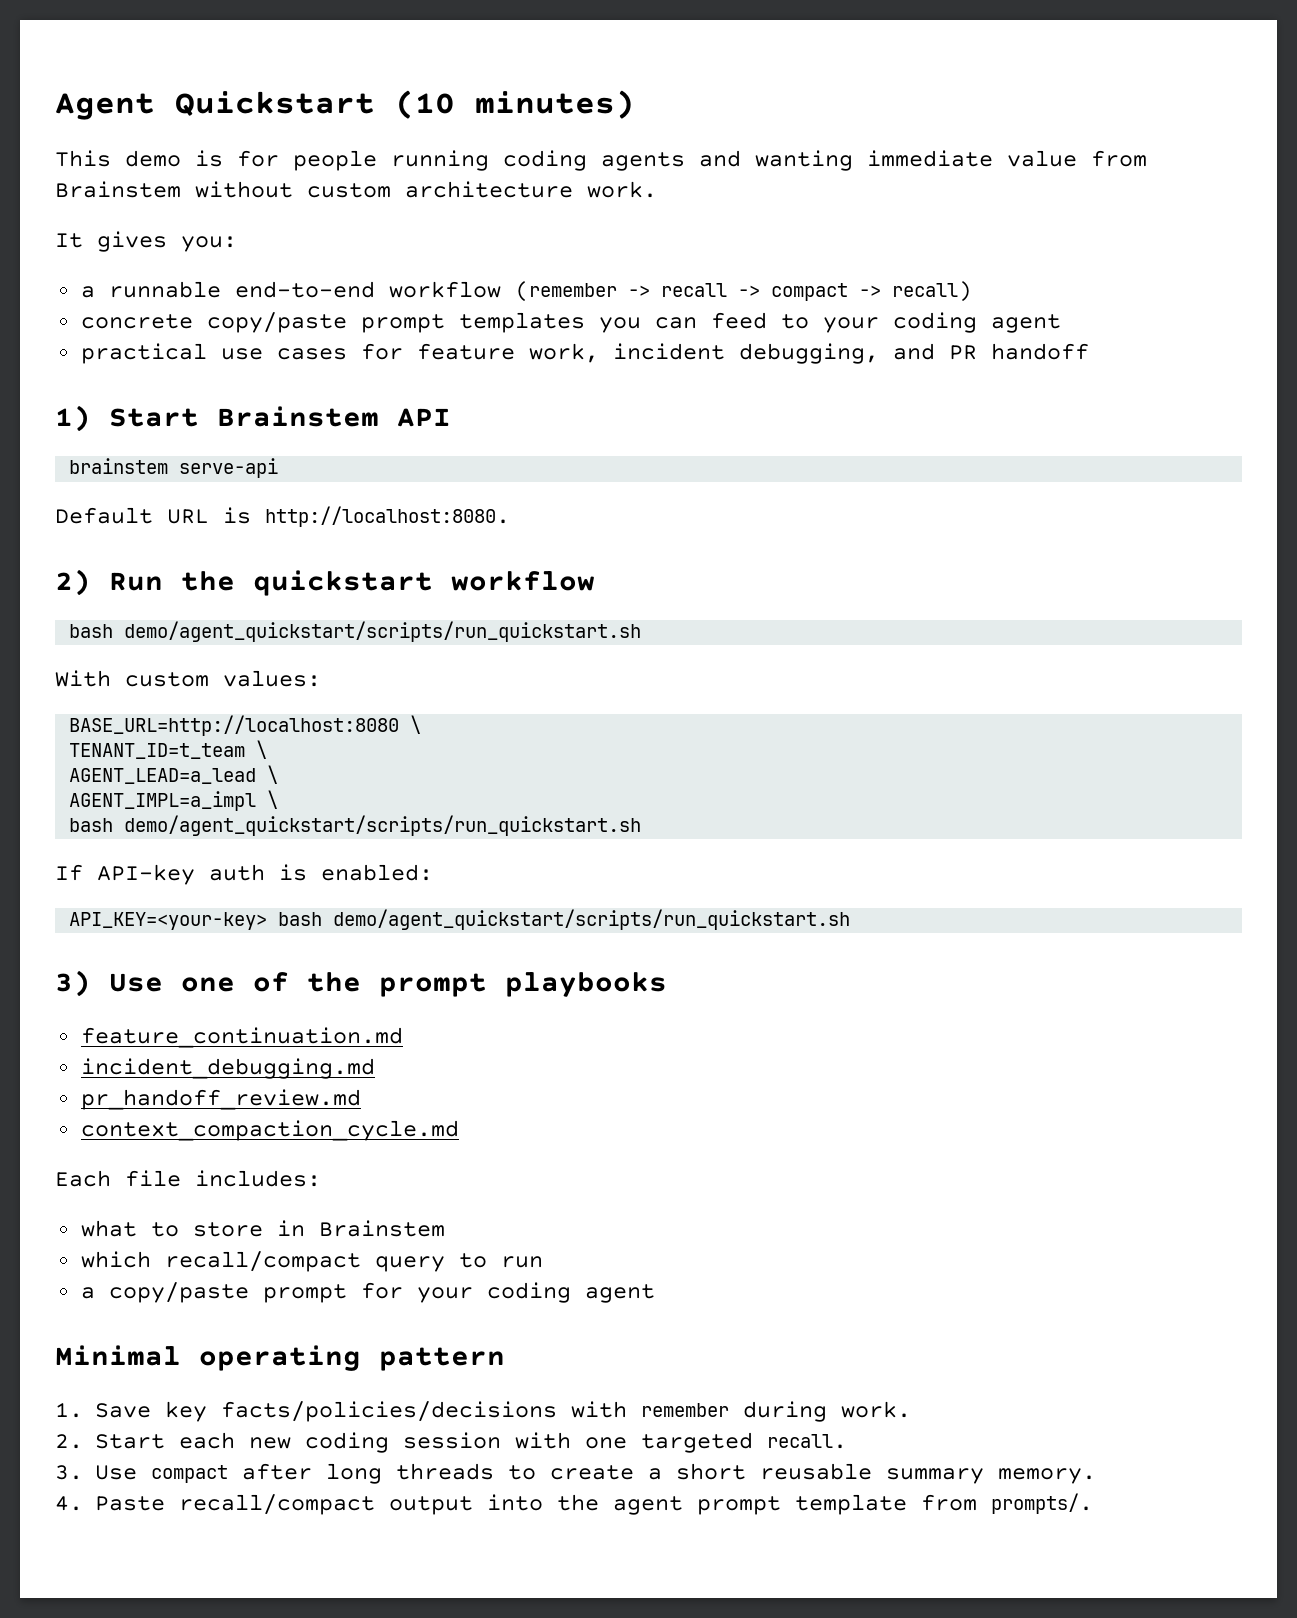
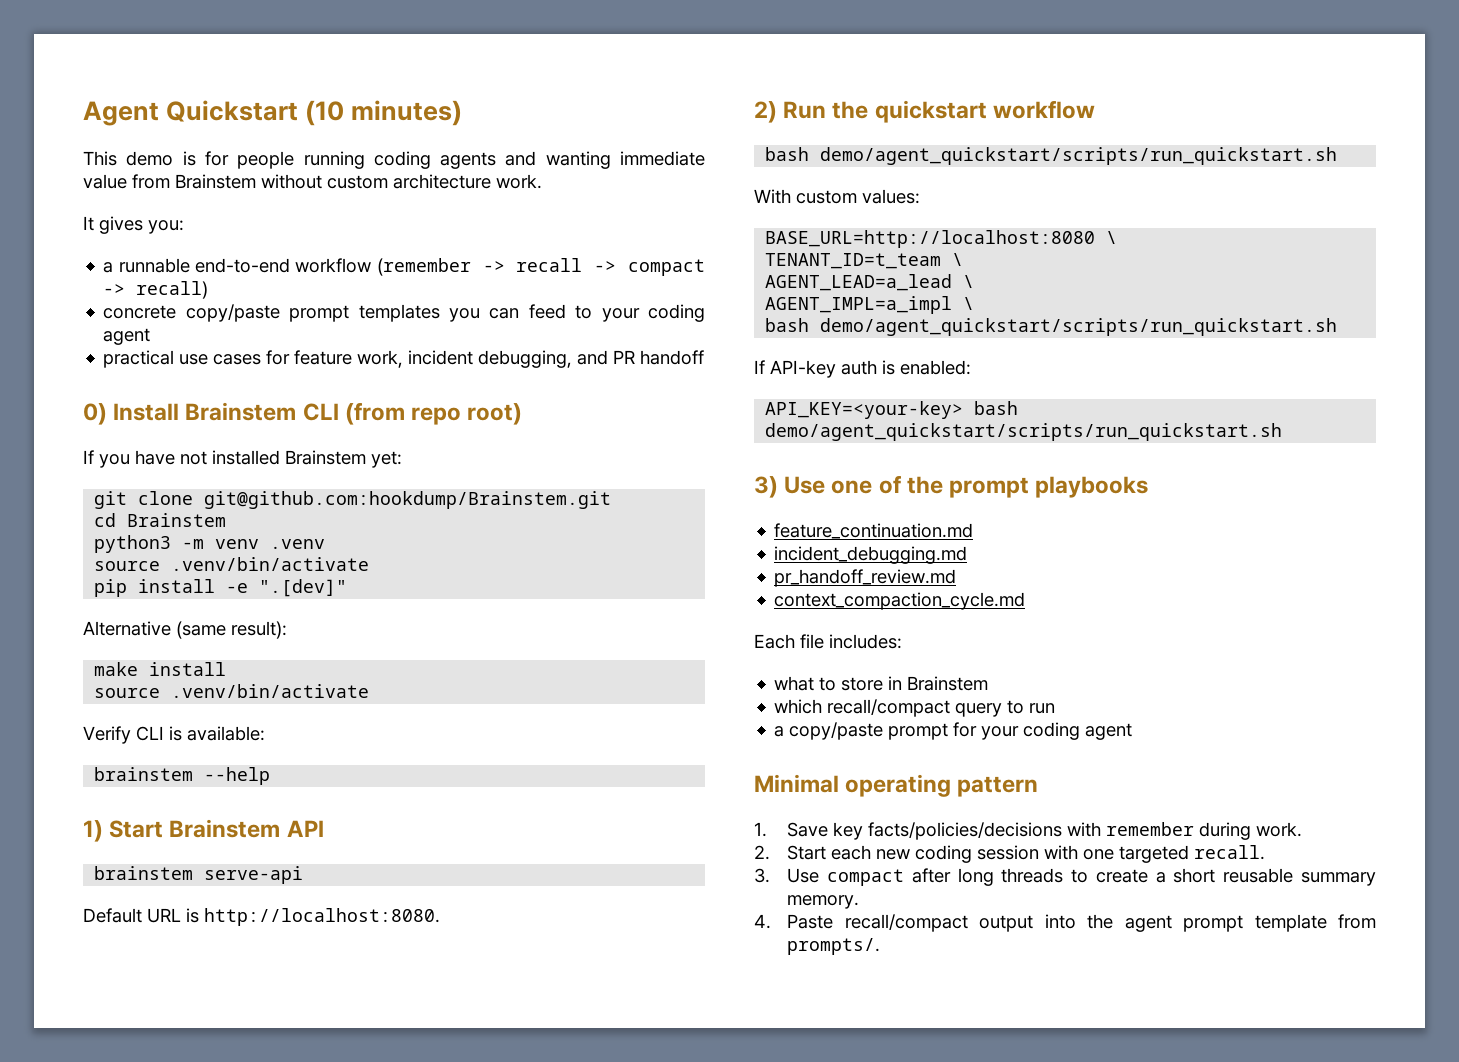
(1089, 351) none -> [83,402,523,425] [83,450,402,468] [94,491,612,509] [94,513,227,527] [94,535,326,553] [94,557,370,571] [94,579,348,597] [83,621,287,639] [94,662,227,676] [94,684,370,698] [83,726,265,744] [94,767,271,785] // 0) Install Brainstem CLI (from repo root) // If you have not installed Brainstem yet: // git clone git@github.com:hookdump/Brainstem.git // cd Brainstem // python3 -m venv .venv // source .venv/bin/activate // pip install -e ".[dev]" // Alternative (same result): // make install // source .venv/bin/activate // Verify CLI is available: // brainstem --help

